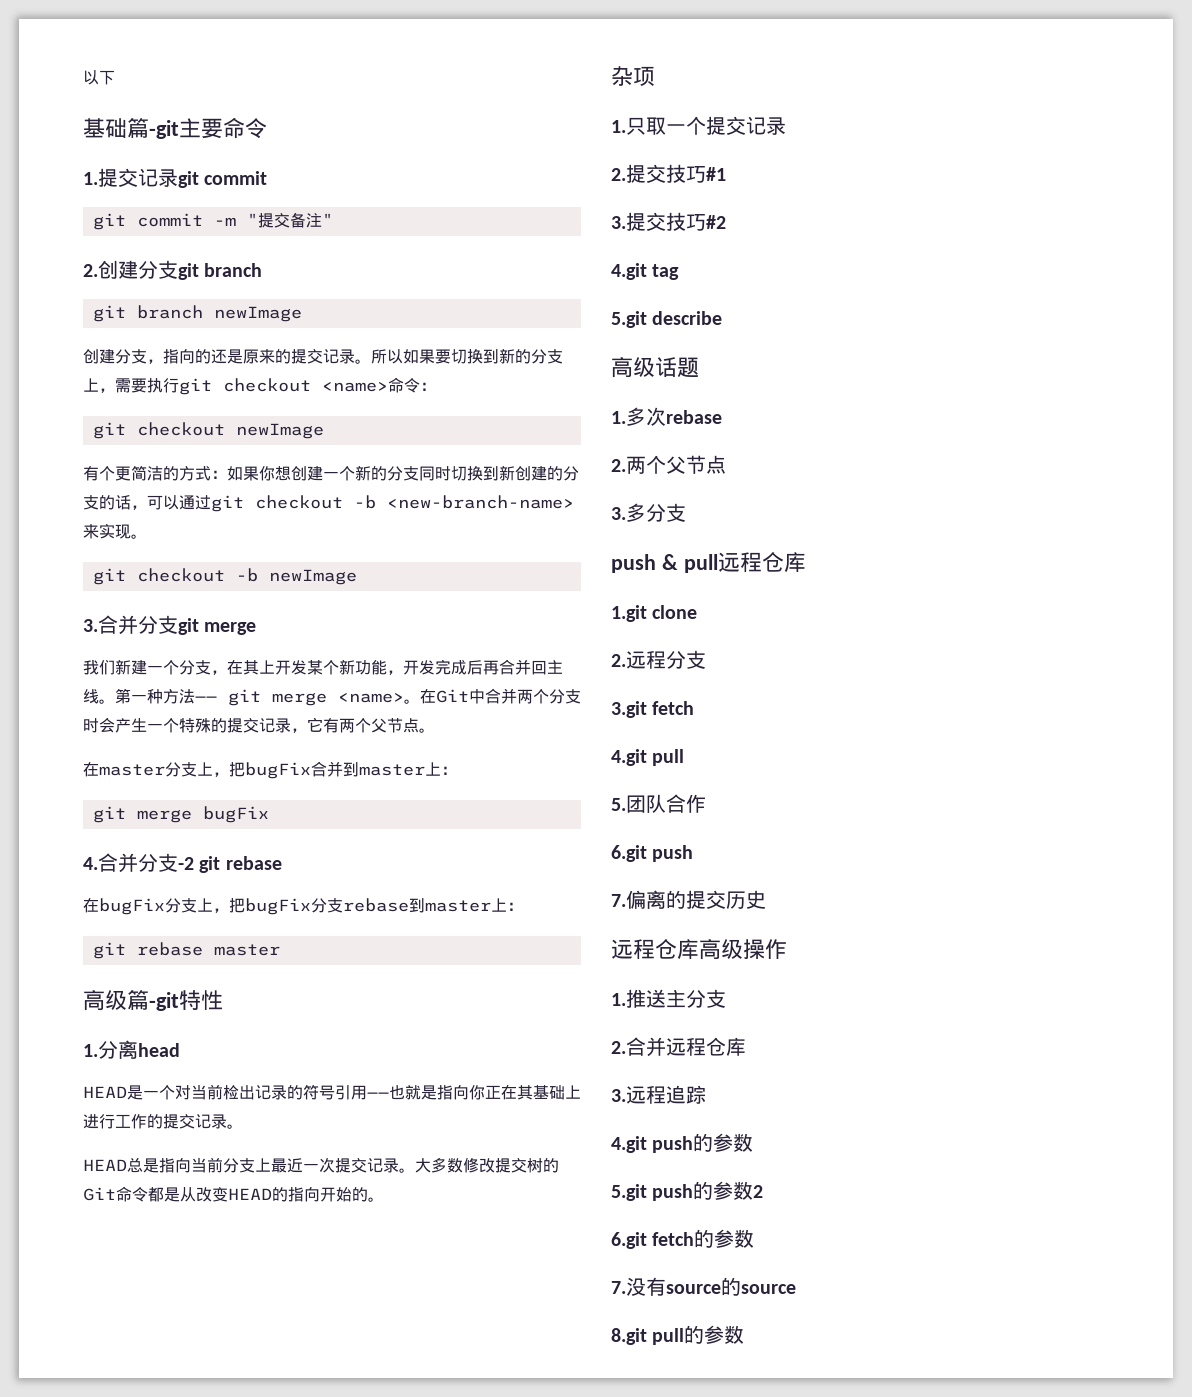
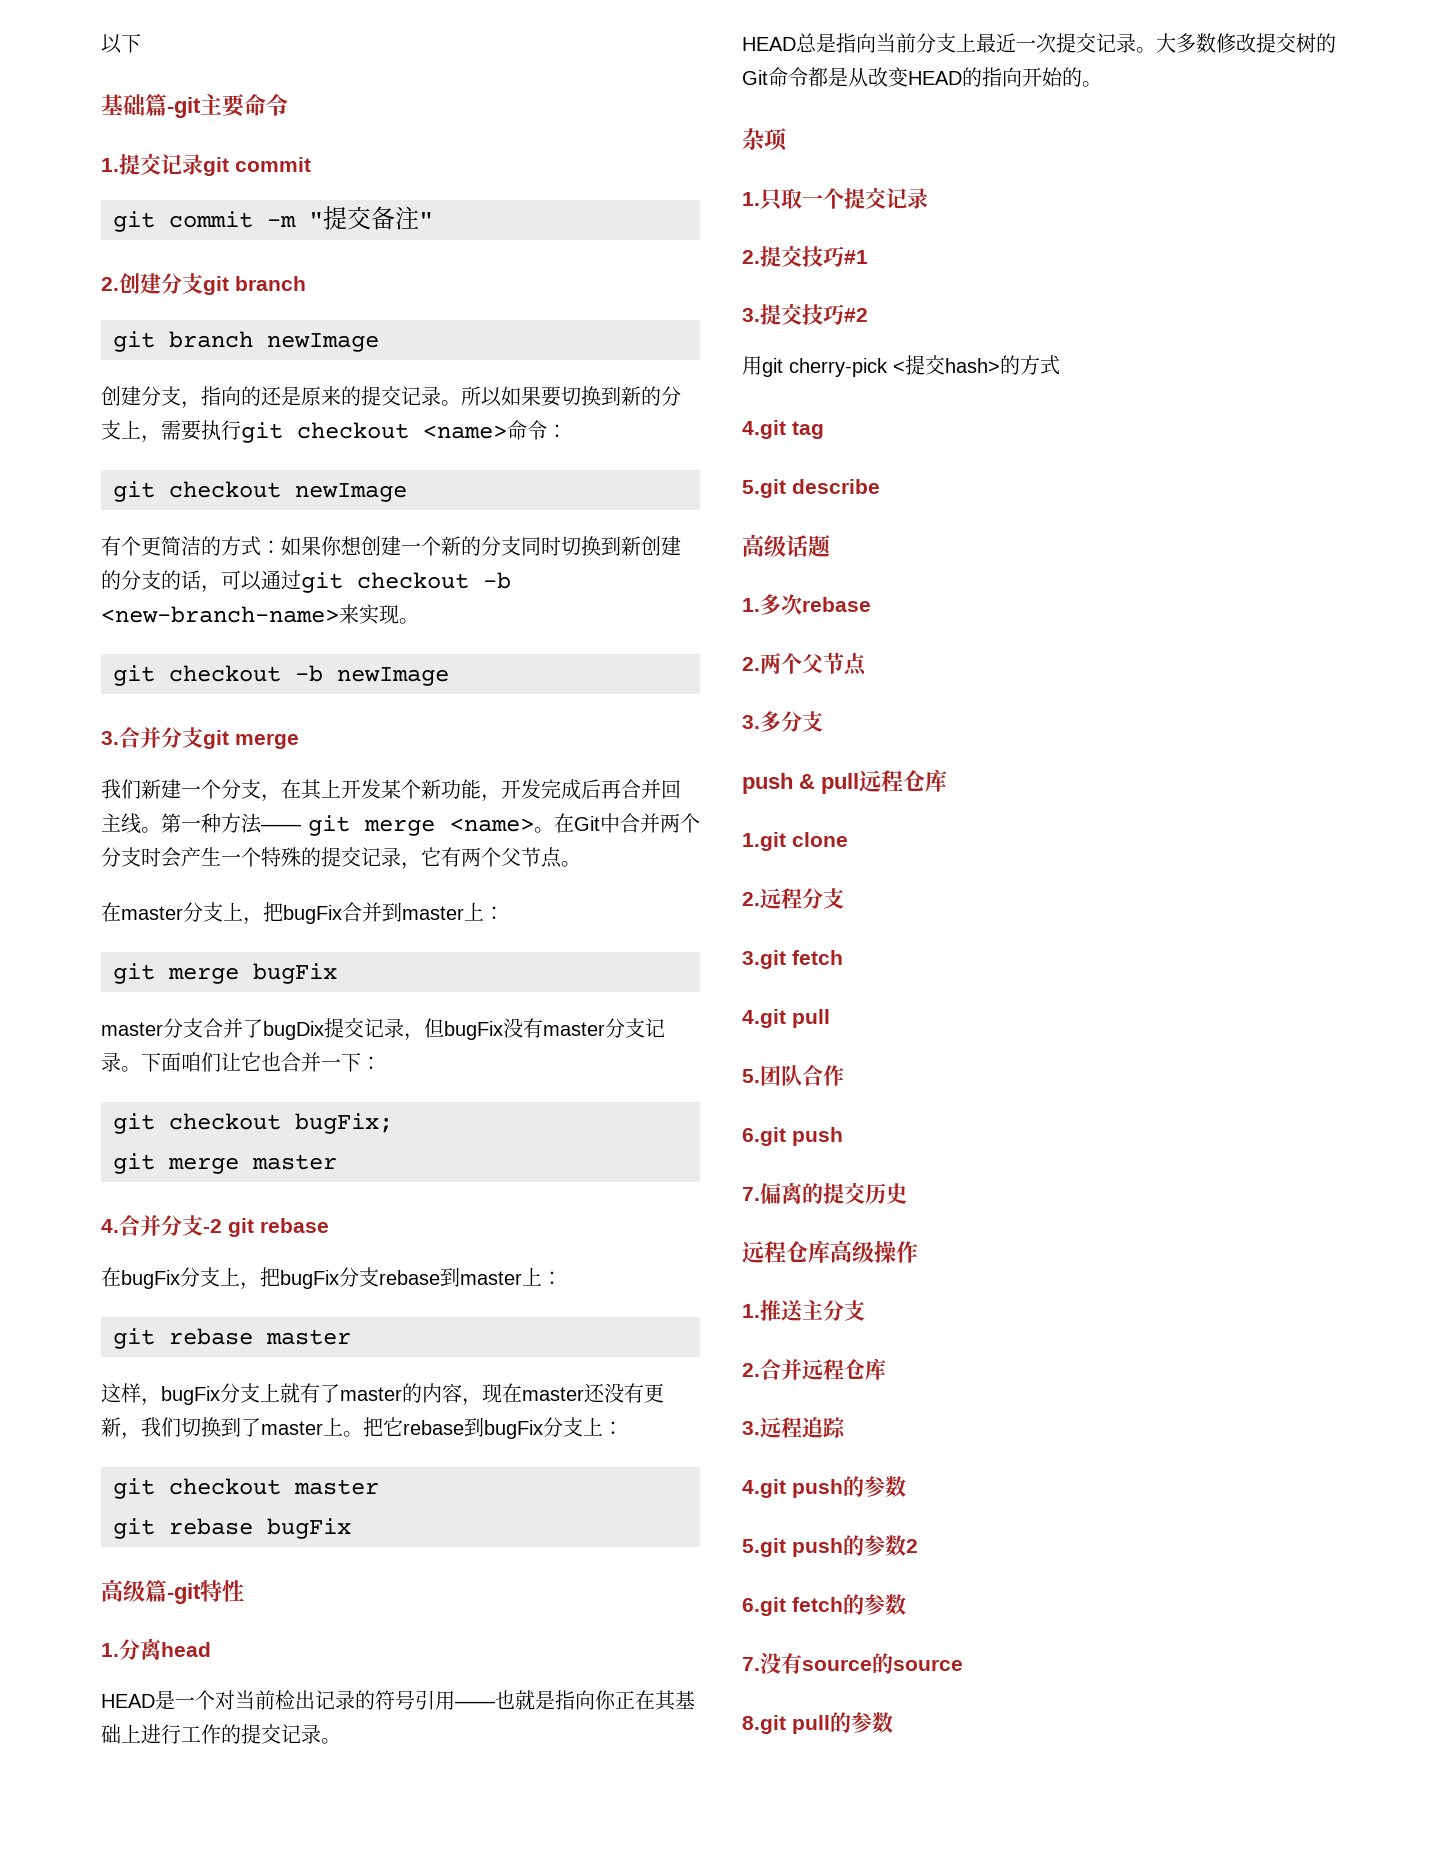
(269, 814) none -> [101,1018,665,1041] [101,1052,381,1072] [113,1113,393,1134] [113,1153,337,1174] // master分支合并了bugDix提交记录，但bugFix没有master分支记录。下面咱们让它也合并一下： // git checkout bugFix; // git merge master
(280, 950) none -> [101,1383,664,1406] [101,1417,623,1440] [113,1478,379,1499] [113,1518,351,1539] // 这样，bugFix分支上就有了master的内容，现在master还没有更新，我们切换到了master上。把它rebase到bugFix分支上： // git checkout master // git rebase bugFix
(726, 222) none -> [742,355,1060,377] // 用git cherry-pick <提交hash>的方式

